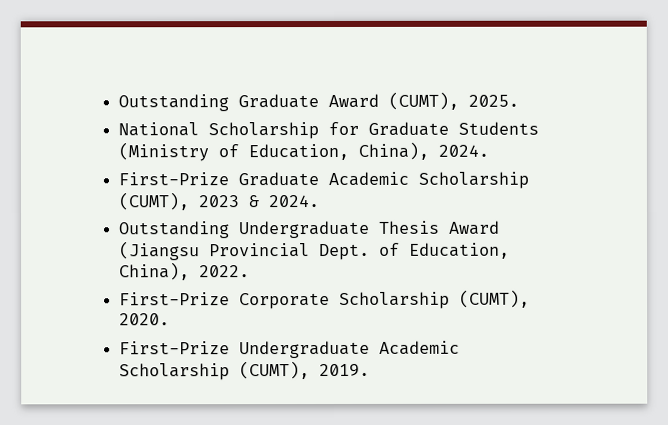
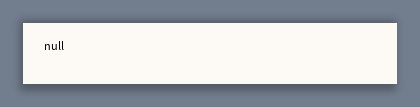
[118,91,520,112] [118,121,540,140] [118,141,490,162] [118,171,530,189] [118,192,320,211] [119,220,501,239] [119,241,511,261] [119,262,251,281] [119,289,531,310] [119,313,171,326] [119,340,461,359] [119,361,371,381] Outstanding Graduate Award (CUMT), 2025. // National Scholarship for Graduate Students (Ministry of Education, China), 2024. // First-Prize Graduate Academic Scholarship (CUMT), 2023 & 2024. // Outstanding Undergraduate Thesis Award (Jiangsu Provincial Dept. of Education, China), 2022. // First-Prize Corporate Scholarship (CUMT), 2020. // First-Prize Undergraduate Academic Scholarship (CUMT), 2019. -> [44,41,64,50] null

